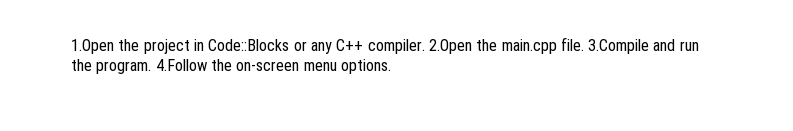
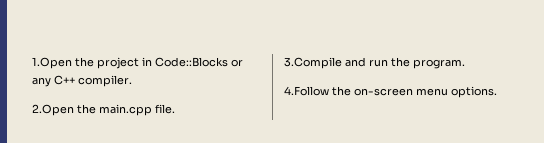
(425, 46) none -> (132, 81) //
(584, 44) none -> (175, 109) //
(152, 67) none -> (465, 64) //

